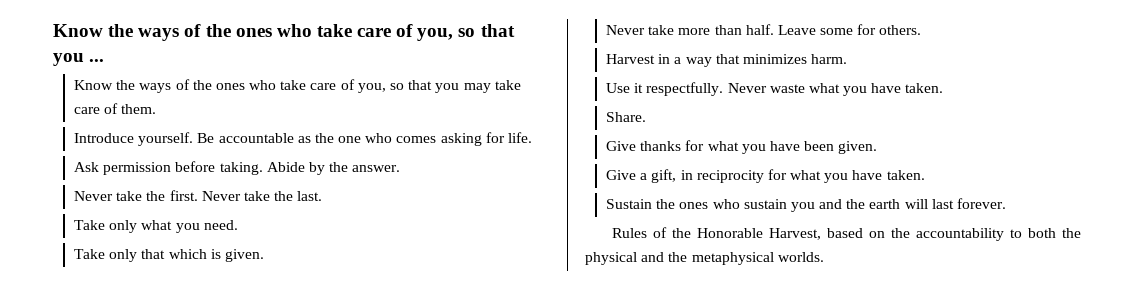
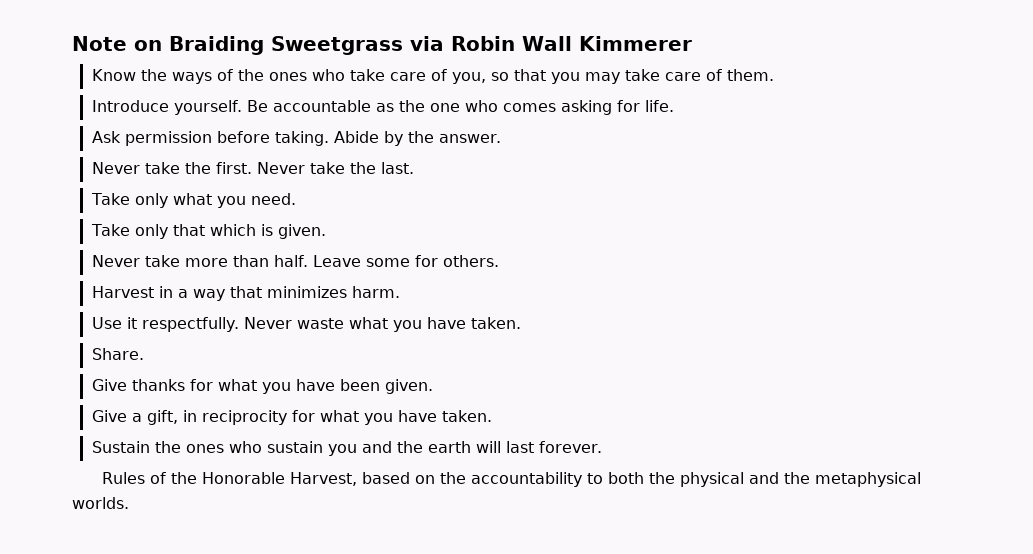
[53,24,515,41] [53,53,105,66] Know the ways of the ones who take care of you, so that you ... -> [72,36,692,55] Note on Braiding Sweetgrass via Robin Wall Kimmerer

